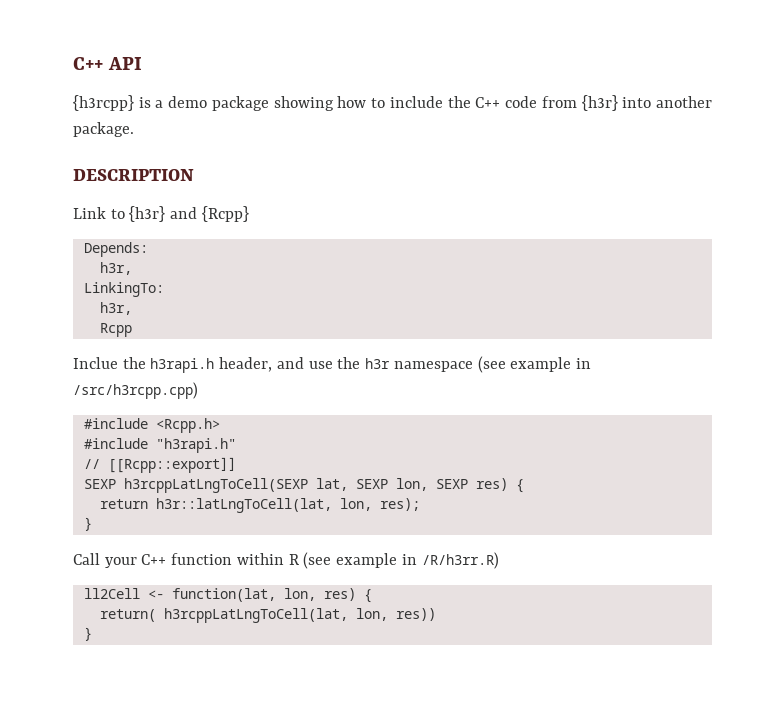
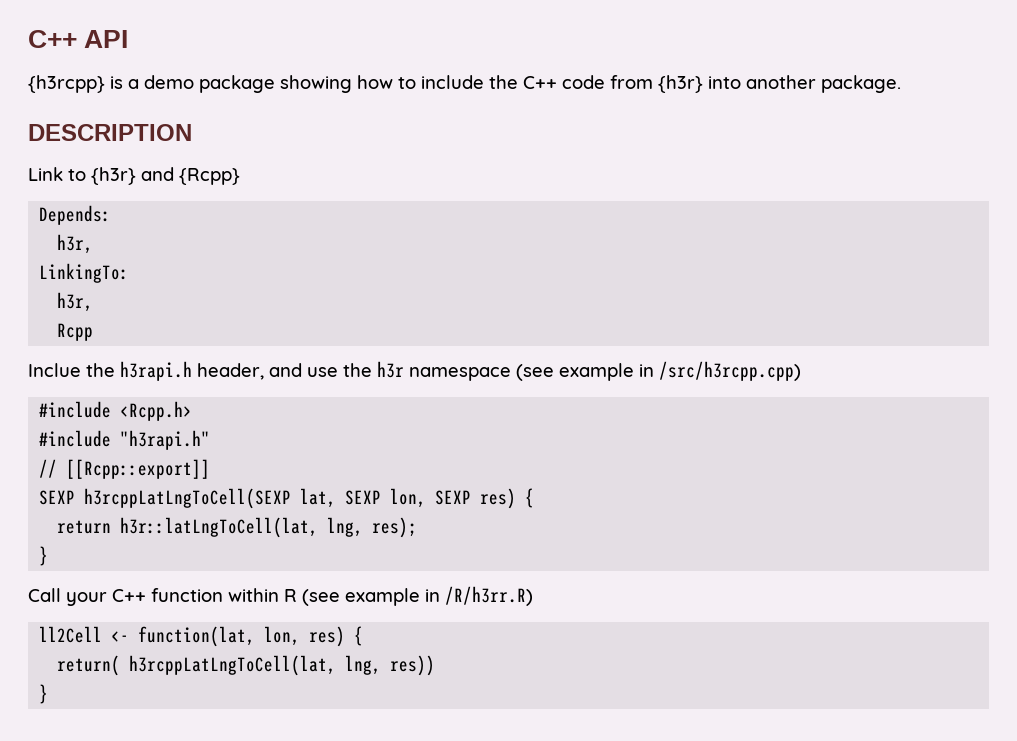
[339,498,372,511] lon, -> [327,517,364,537] lng,
[355,608,388,621] lon, -> [345,655,382,675] lng,

